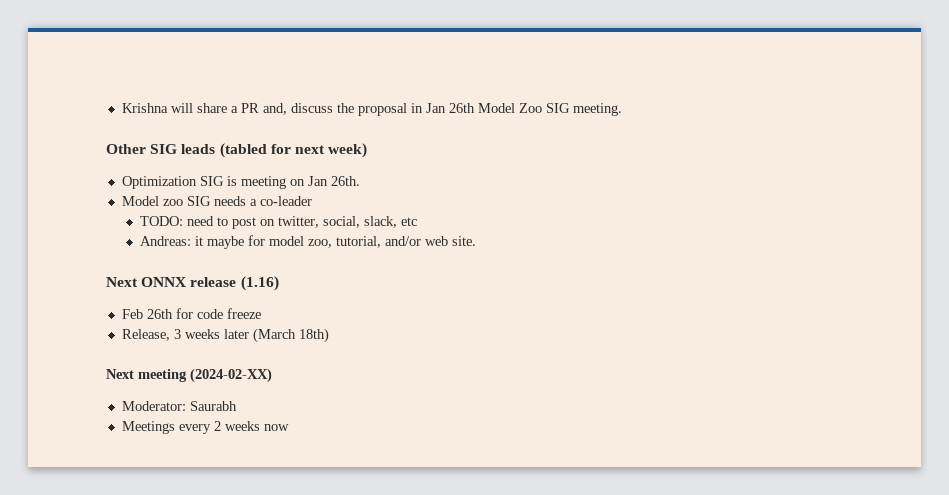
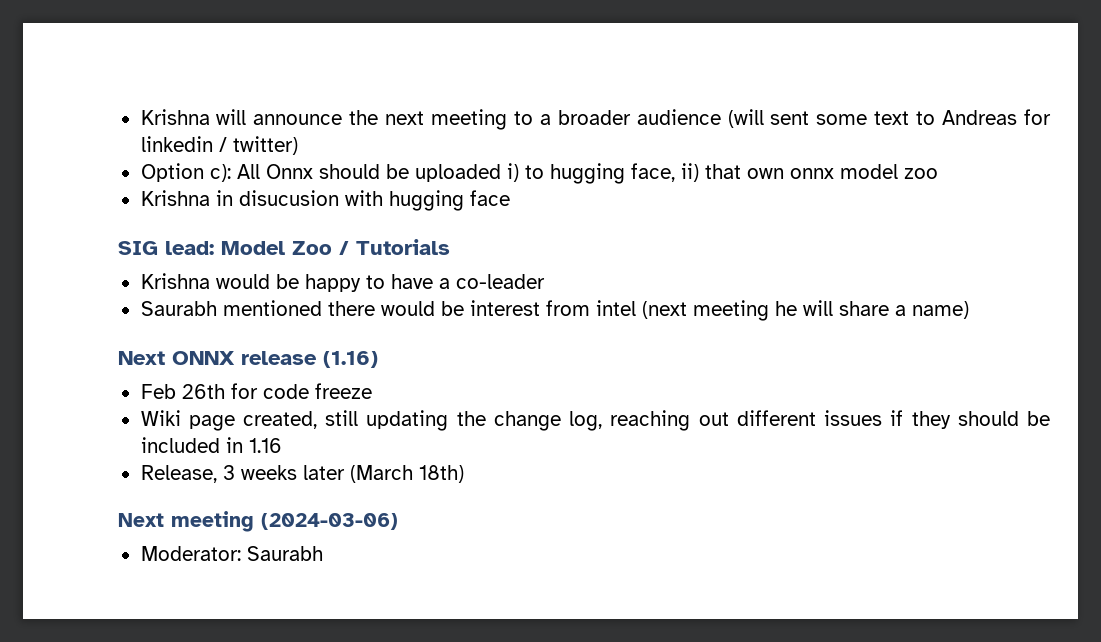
[196,103,622,116] [106,143,368,158] [121,176,360,189] [121,196,312,206] [140,216,418,229] [140,235,477,249] share a PR and, discuss the proposal in Jan 26th Model Zoo SIG meeting. // Other SIG leads (tabled for next week) // Optimization SIG is meeting on Jan 26th. // Model zoo SIG needs a co-leader // TODO: need to post on twitter, social, slack, etc // Andreas: it maybe for model zoo, tutorial, and/or web site. -> [253,109,1052,130] [140,136,298,155] [140,163,938,184] [140,190,510,211] [118,239,450,255] [140,273,545,292] [140,300,969,321] announce the next meeting to a broader audience (will sent some text to Andreas for linkedin / twitter) // Option c): All Onnx should be uploaded i) to hugging face, ii) that own onnx model zoo // Krishna in disucusion with hugging face // SIG lead: Model Zoo / Tutorials // Krishna would be happy to have a co-leader // Saurabh mentioned there would be interest from intel (next meeting he will share a name)
(261, 313) none -> [140,410,1051,431] [140,437,282,453] // Wiki page created, still updating the change log, reaching out different issues if they should be included in 1.16
[190,368,272,383] (2024-02-XX) -> [261,513,398,530] (2024-03-06)
[121,421,289,434] // Meetings every 2 weeks now -> (323, 553) none

